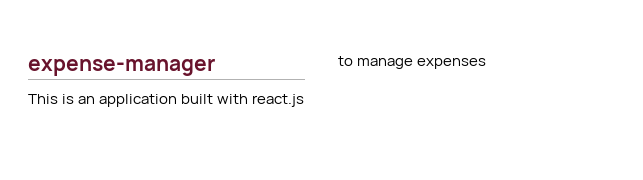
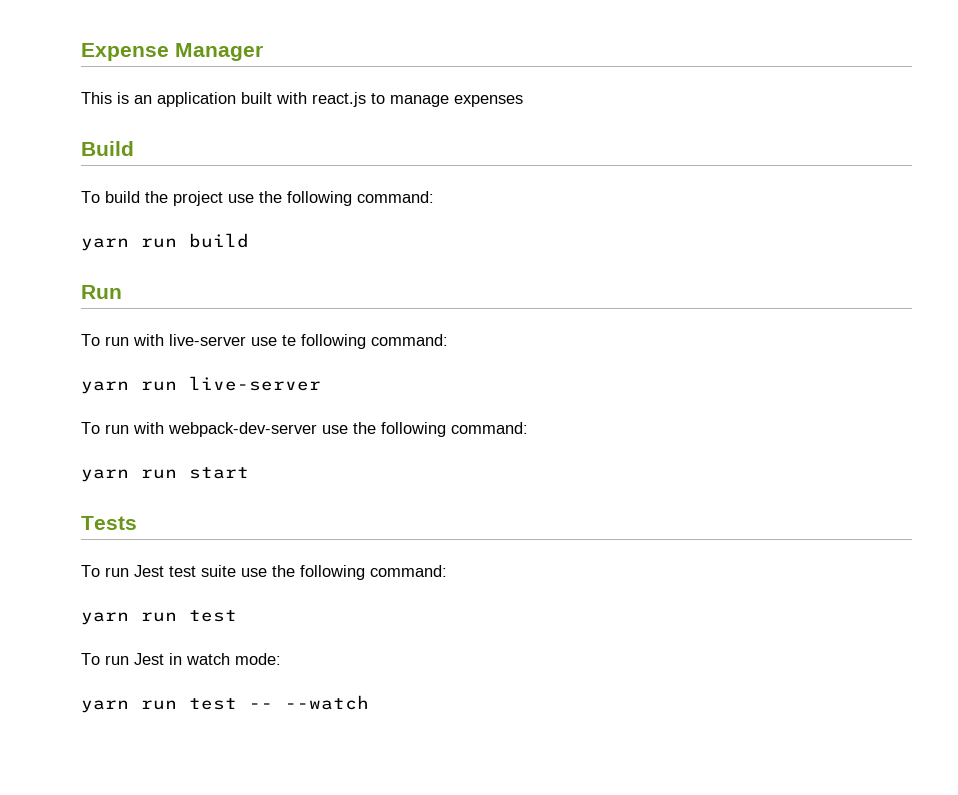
[28,58,215,76] expense-manager -> [81,43,263,61] Expense Manager
(487, 63) none -> [81,141,134,156] [81,191,434,206] [81,233,249,251] [81,285,122,299] [81,334,448,349] [81,376,321,394] [81,422,528,437] [81,467,249,482] [81,516,137,530] [81,565,447,580] [81,610,237,625] [81,653,281,665] [81,695,369,713] // Build // To build the project use the following command: // yarn run build // Run // To run with live-server use te following command: // yarn run live-server // To run with webpack-dev-server use the following command: // yarn run start // Tests // To run Jest test suite use the following command: // yarn run test // To run Jest in watch mode: // yarn run test -- --watch

